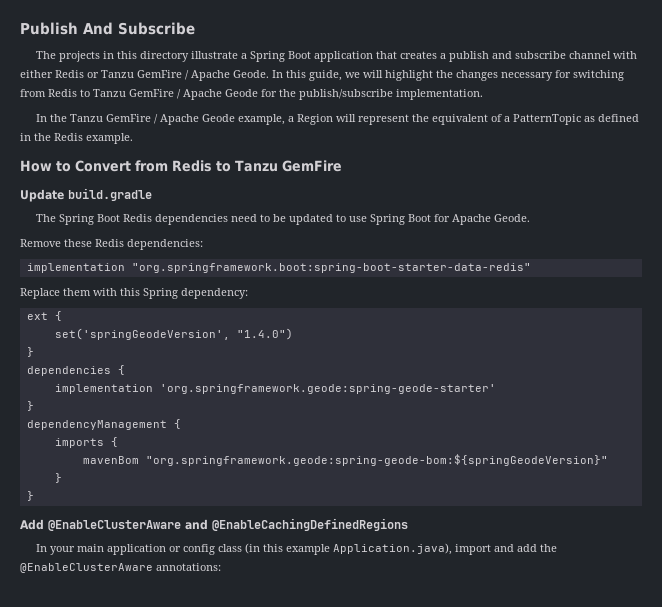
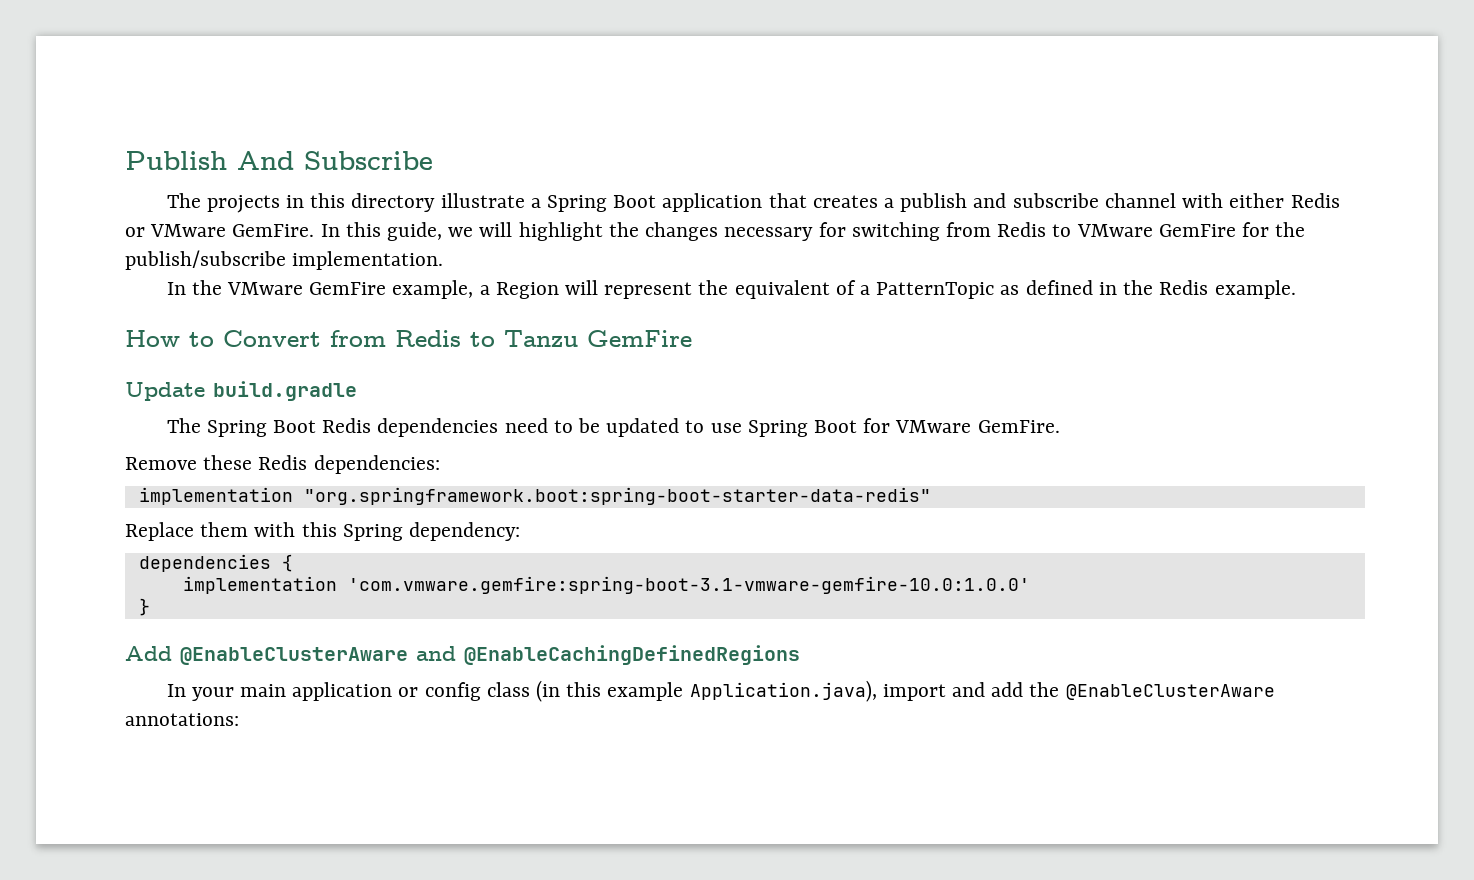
[101,70,269,81] Tanzu GemFire / Apache Geode. -> [150,224,315,237] VMware GemFire.
[93,89,258,100] Tanzu GemFire / Apache Geode -> [1076,224,1236,237] VMware GemFire
[70,114,236,125] Tanzu GemFire / Apache Geode -> [226,282,387,295] VMware GemFire
[452,214,531,225] Apache Geode. -> [895,420,1060,433] VMware GemFire.
[26,311,62,321] [54,328,293,340] [26,347,34,357] [26,365,125,376] [54,384,496,394] [26,401,34,411] [26,419,181,430] [54,437,118,448] [82,454,608,466] [54,473,62,483] ext { // set('springGeodeVersion', "1.4.0") // } // dependencies { // implementation 'org.springframework.geode:spring-geode-starter' // } // dependencyManagement { // imports { // mavenBom "org.springframework.geode:spring-geode-bom:${springGeodeVersion}" // } -> [138,554,293,572] [182,576,1030,594] dependencies { // implementation 'com.vmware.gemfire:spring-boot-3.1-vmware-gemfire-10.0:1.0.0'

